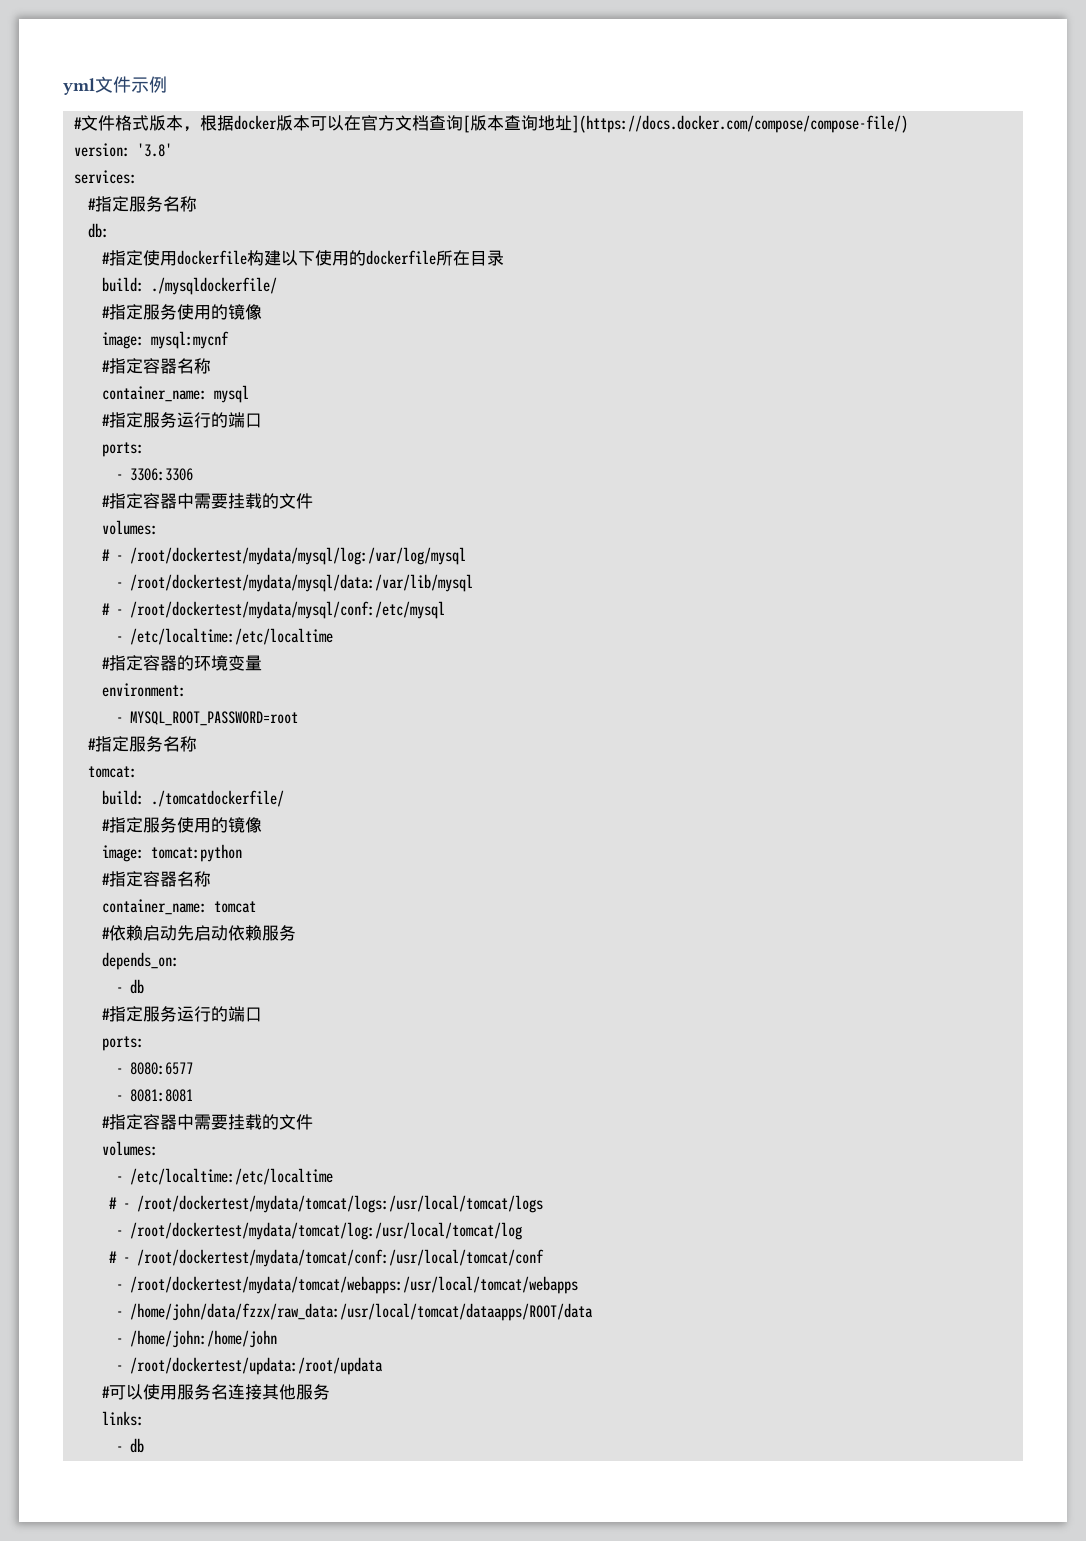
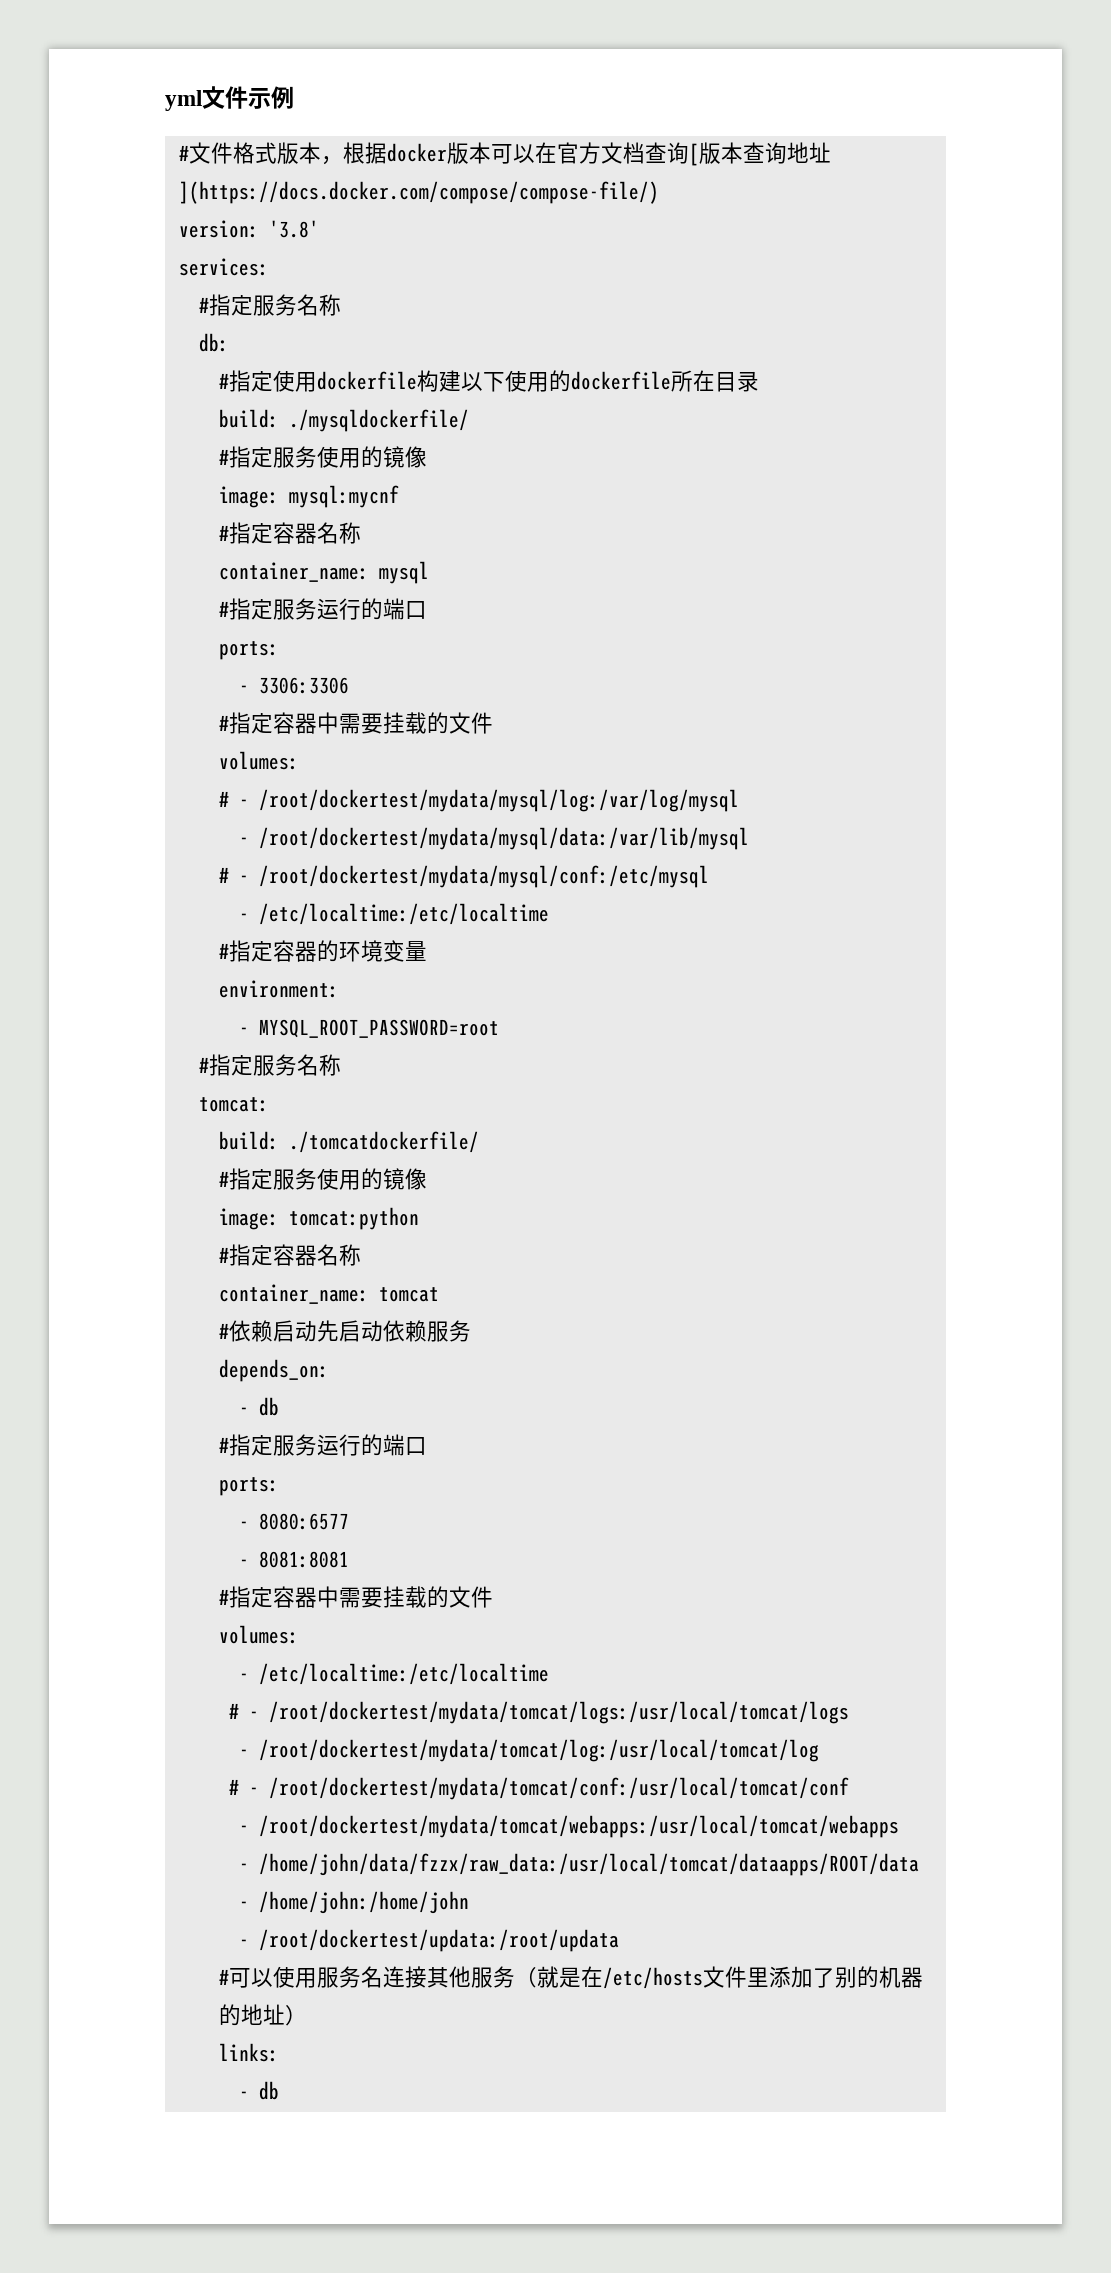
(330, 1392) none -> [514,1966,923,1989] [218,2004,307,2026] （就是在/etc/hosts文件里添加了别的机器的地址）

